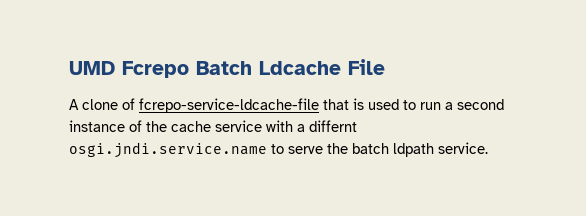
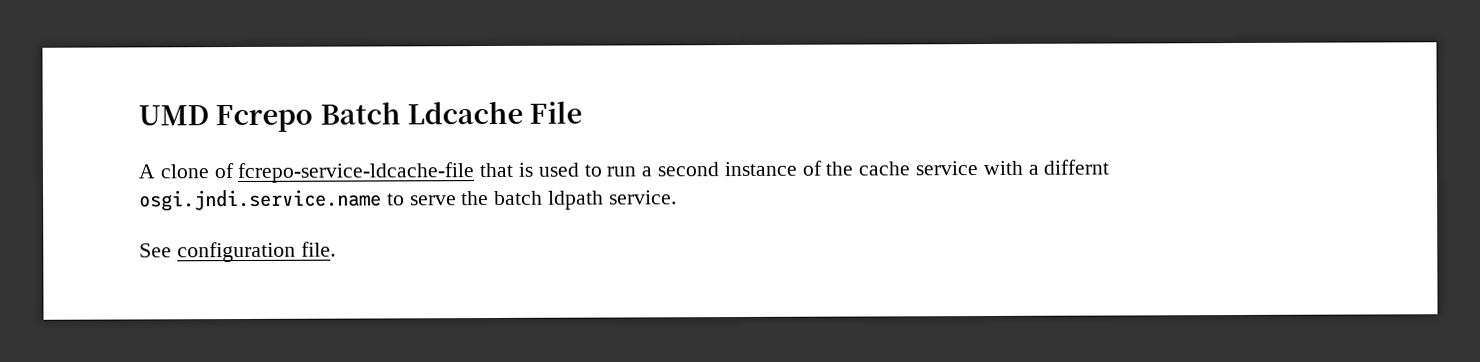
(488, 148) none -> [139,241,336,263] // See configuration file.

